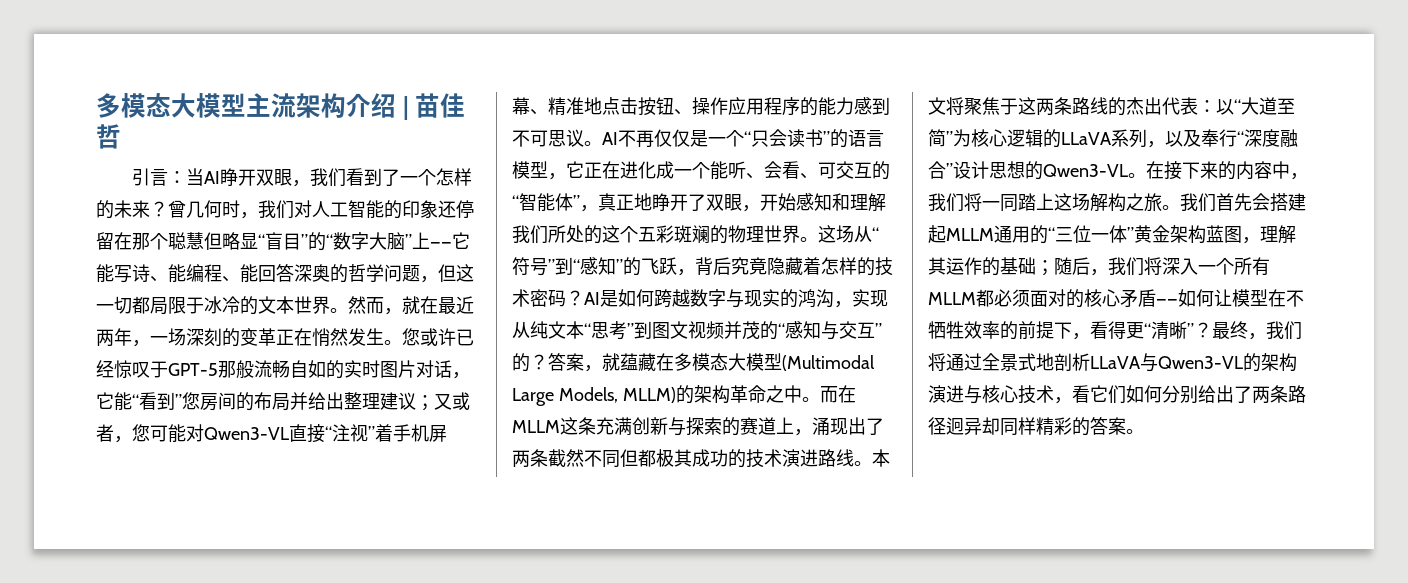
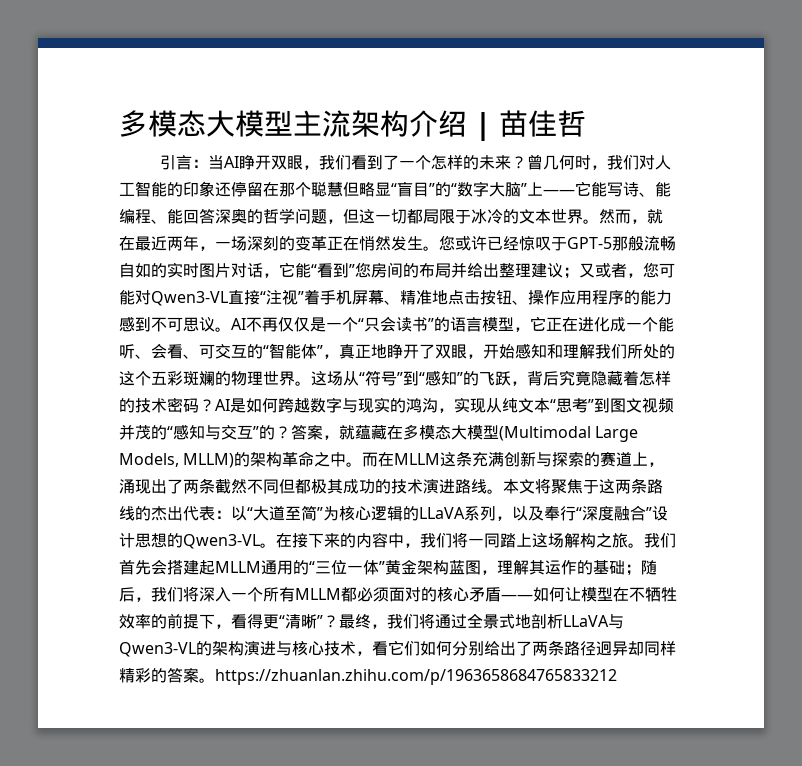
(1144, 431) none -> [215,669,617,685] https://zhuanlan.zhihu.com/p/1963658684765833212

